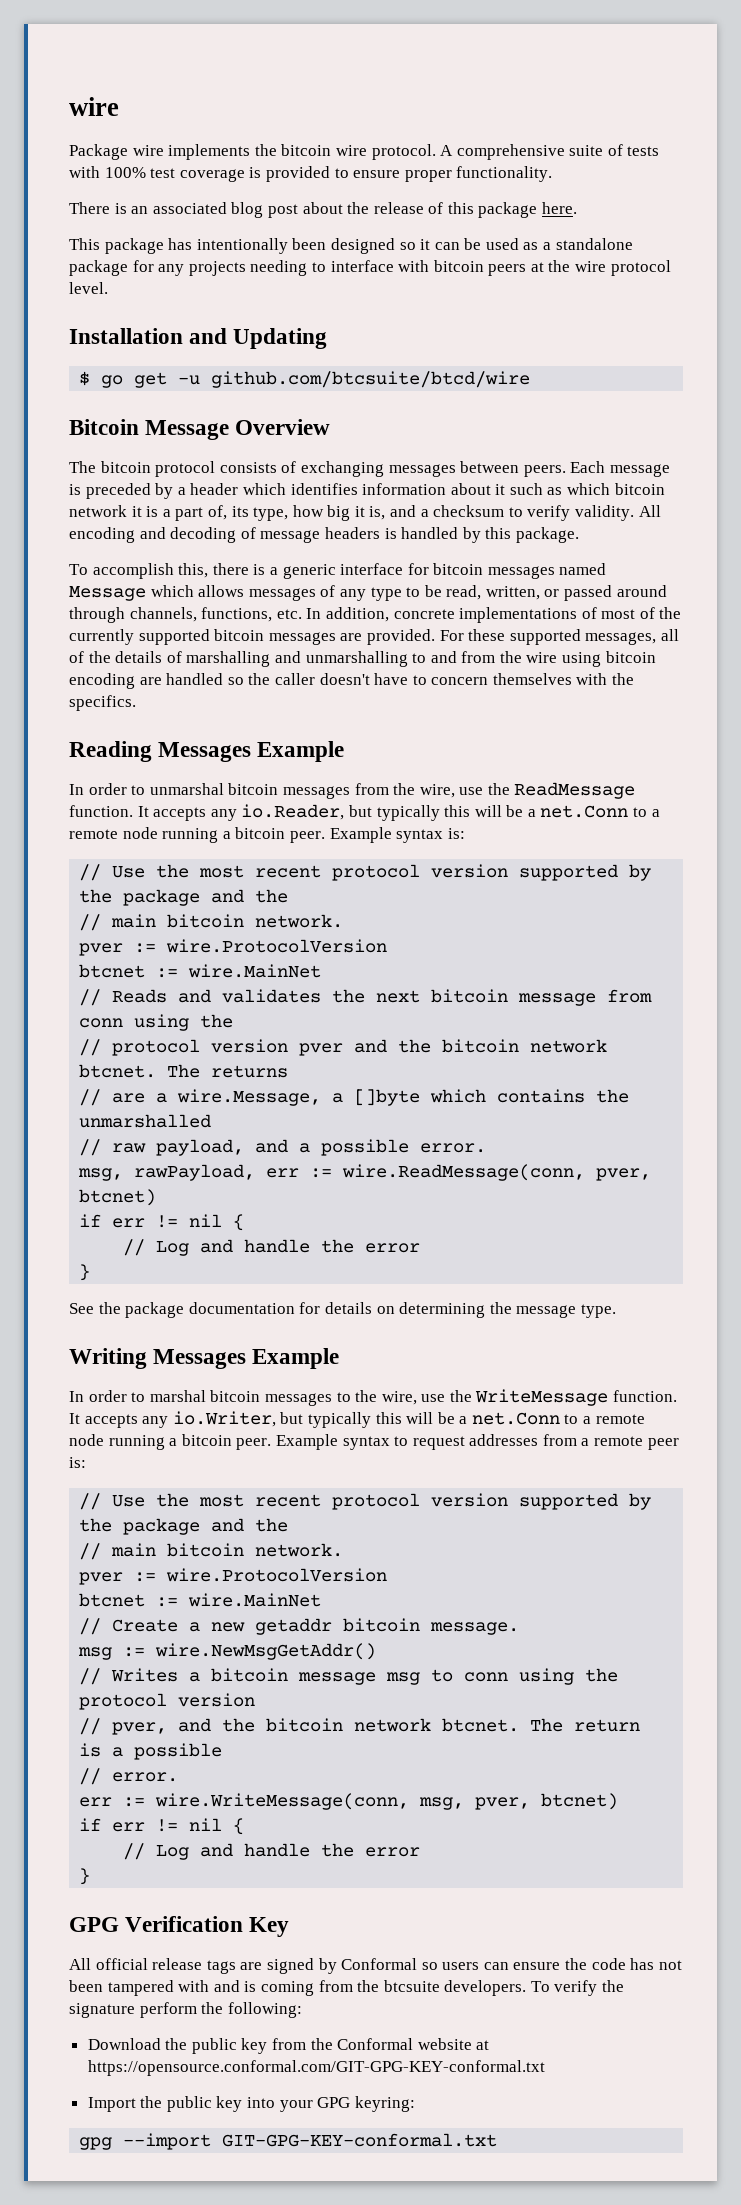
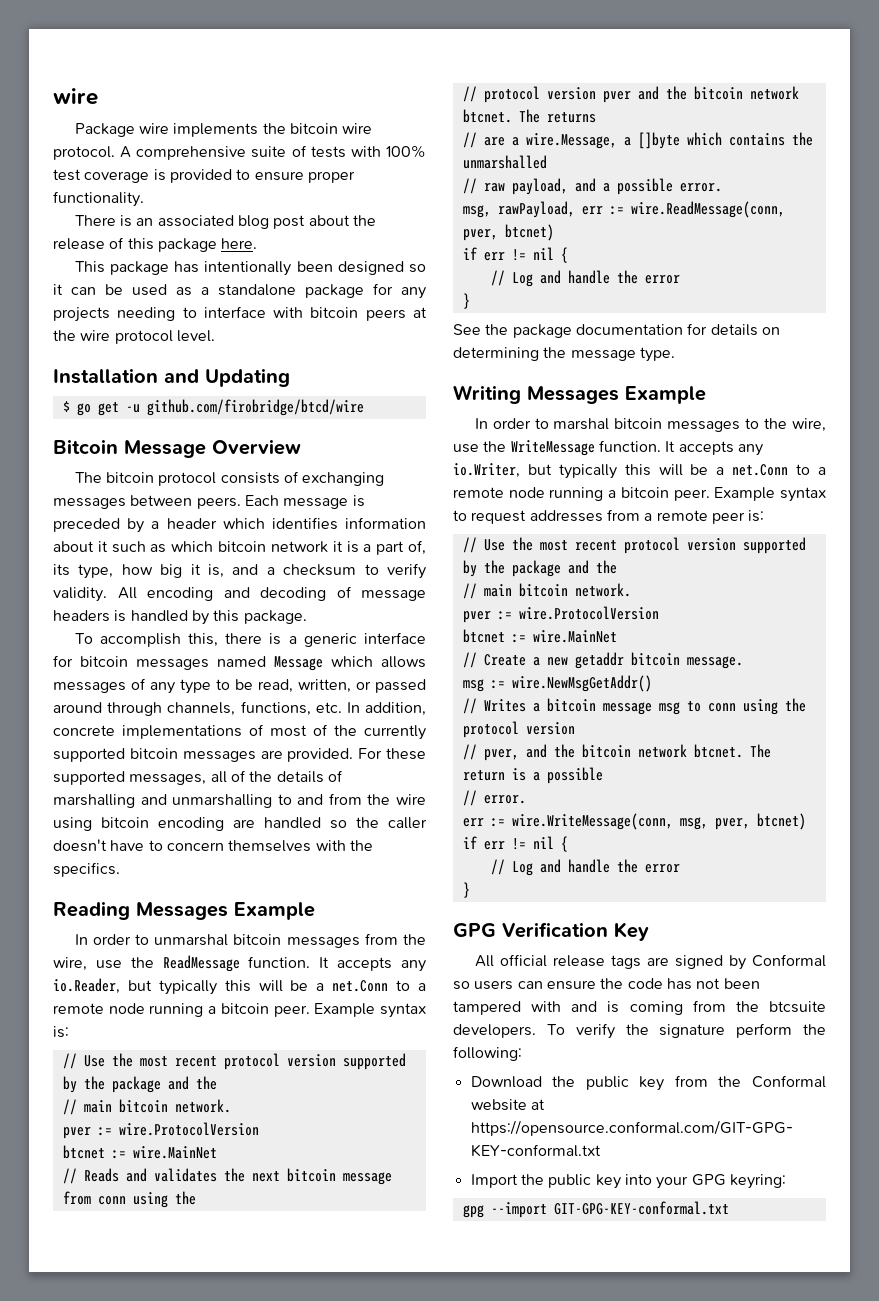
[211,371,531,388] github.com/btcsuite/btcd/wire -> [146,399,364,416] github.com/firobridge/btcd/wire

